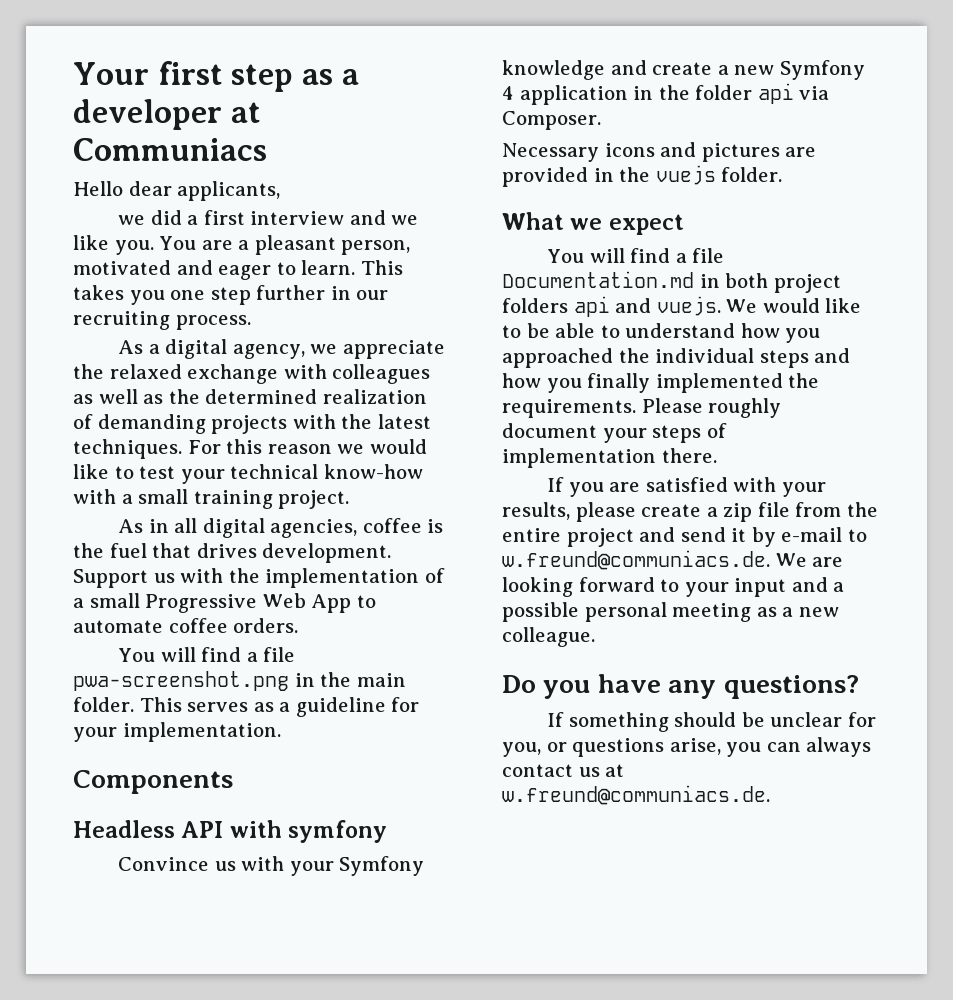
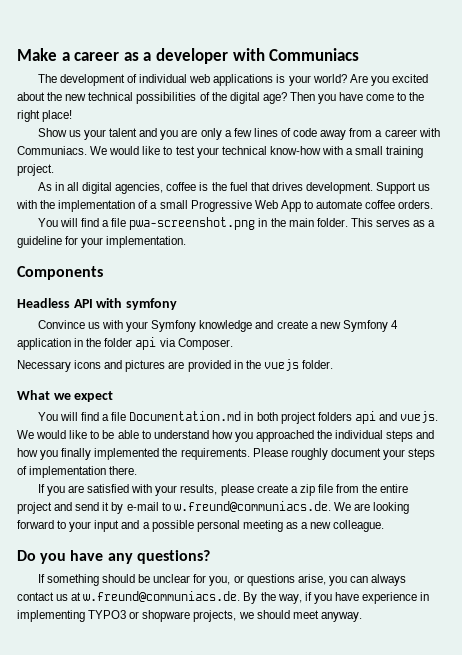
[73,61,294,92] Your first step -> [17,48,120,61] Make a career
[230,102,261,123] at -> [232,48,265,61] with
[73,181,281,201] [118,210,419,225] [73,235,411,255] [73,260,403,280] [73,285,389,305] [73,311,251,330] [118,339,445,359] [73,364,431,384] [73,389,427,404] [73,414,431,434] [73,439,365,459] Hello dear applicants, // we did a first interview and we like you. You are a pleasant person, motivated and eager to learn. This takes you one step further in our recruiting process. // As a digital agency, we appreciate the relaxed exchange with colleagues as well as the determined realization of demanding projects with the latest techniques. For this reason we -> [37,74,428,86] [17,92,425,104] [17,110,73,122] [37,128,440,140] [17,146,108,155] The development of individual web applications is your world? Are you excited about the new technical possibilities of the digital age? Then you have come to the right place! // Show us your talent and you are only a few lines of code away from a career with Communiacs. We
(770, 795) none -> [243,592,430,604] [17,610,362,622] By the way, if you have experience in implementing TYPO3 or shopware projects, we should meet anyway.

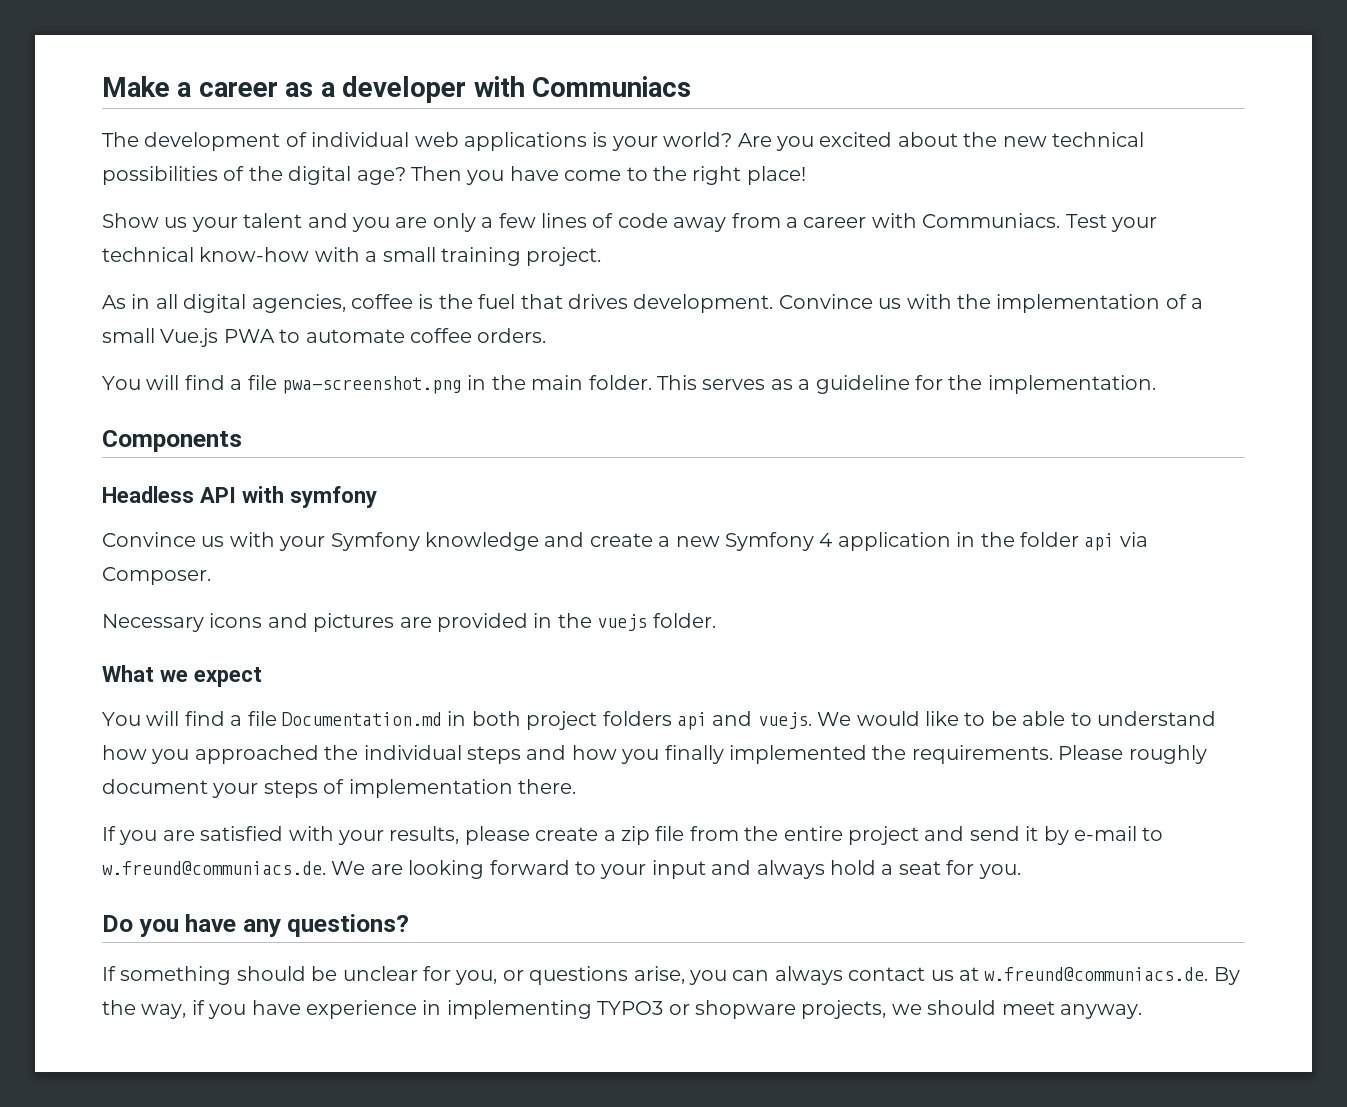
[90,146,195,155] We would like to test -> [1065,214,1107,228] Test
[376,182,417,194] Support -> [778,294,873,309] Convince
[190,200,301,212] Progressive Web App -> [160,328,275,347] Vue.js PWA
[81,237,104,248] your -> [948,375,983,390] the
[142,520,385,532] a possible personal meeting as a new colleague. -> [756,860,1021,879] always hold a seat for you.

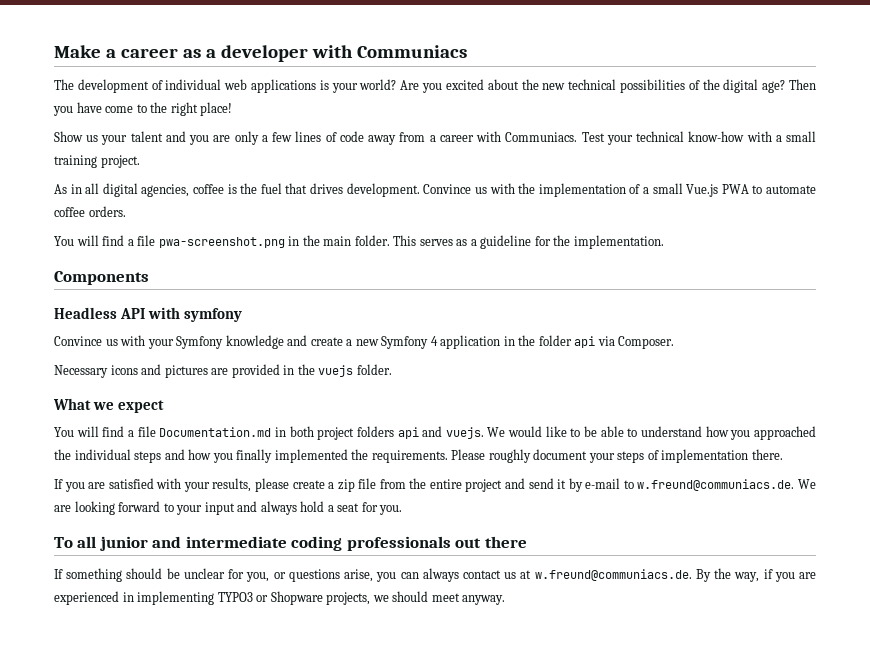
[102,914,410,937] Do you have any questions? -> [54,536,527,551] To all junior and intermediate coding professionals out there
[251,1000,417,1019] have experience -> [799,572,817,579] [54,591,119,605] are experienced
[694,1000,796,1019] shopware -> [270,591,323,605] Shopware

